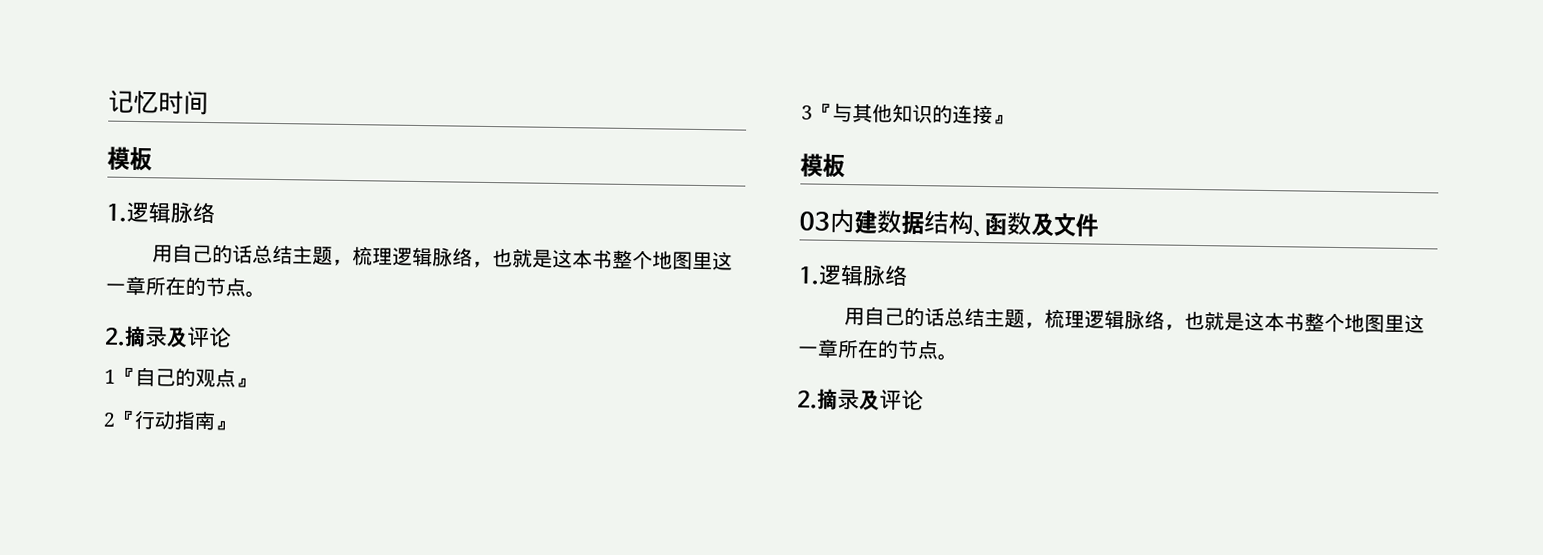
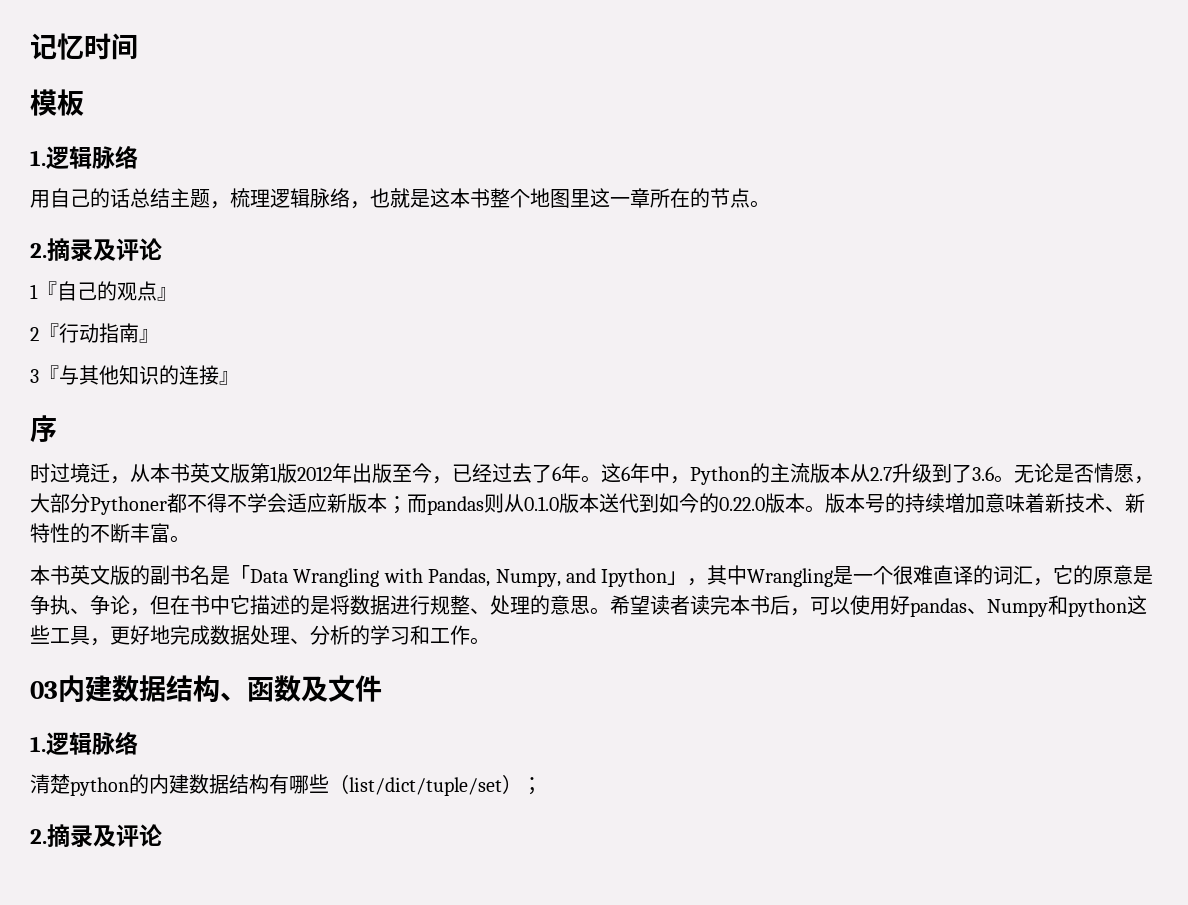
[800,153,845,179] 模板 -> [30,415,57,443] [30,463,1154,485] [30,493,1145,515] [30,523,190,543] [30,565,1154,587] [30,595,1147,617] [30,625,490,646] 序 // 时过境迁，从本书英文版第1版2012年出版至今，已经过去了6年。这6年中，Python的主流版本从2.7升级到了3.6。无论是否情愿，大部分Pythoner都不得不学会适应新版本；而pandas则从0.1.0版本送代到如今的0.22.0版本。版本号的持续増加意味着新技术、新特性的不断丰富。 // 本书英文版的副书名是「Data Wrangling with Pandas, Numpy, and Ipython」，其中Wrangling是一个很难直译的词汇，它的原意是争执、争论，但在书中它描述的是将数据进行规整、处理的意思。希望读者读完本书后，可以使用好pandas、Numpy和python这些工具，更好地完成数据处理、分析的学习和工作。
[843,306,1425,334] [797,338,958,361] 用自己的话总结主题，梳理逻辑脉络，也就是这本书整个地图里这一章所在的节点。 -> [30,774,542,796] 清楚python的内建数据结构有哪些（list/dict/tuple/set）；

